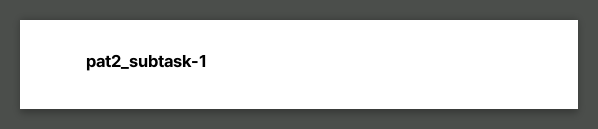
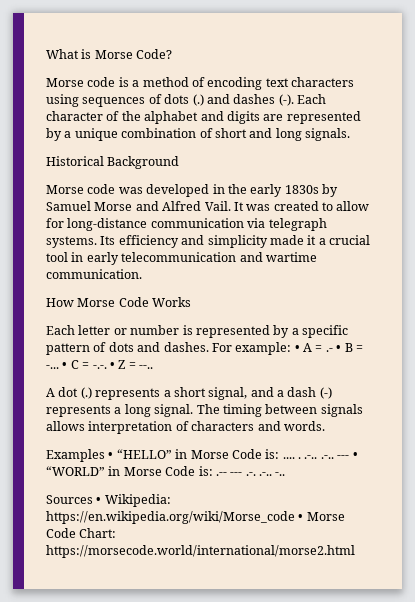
[86,54,207,71] pat2_subtask-1 -> [46,49,173,59] [46,77,354,90] [46,94,326,107] [46,111,361,124] [46,128,350,141] [46,156,180,169] [46,184,338,197] [46,201,370,211] [46,218,327,231] [46,235,370,248] [46,252,317,265] [46,269,142,279] [46,297,192,307] [46,325,348,338] [46,342,363,355] [46,360,153,369] [46,387,332,400] [46,404,363,417] [46,421,325,434] [46,449,358,462] [46,466,286,476] [46,494,171,507] [46,511,345,524] [46,528,117,538] [46,545,355,558] What is Morse Code? // Morse code is a method of encoding text characters using sequences of dots (.) and dashes (-). Each character of the alphabet and digits are represented by a unique combination of short and long signals. // Historical Background // Morse code was developed in the early 1830s by Samuel Morse and Alfred Vail. It was created to allow for long-distance communication via telegraph systems. Its efficiency and simplicity made it a crucial tool in early telecommunication and wartime communication. // How Morse Code Works // Each letter or number is represented by a specific pattern of dots and dashes. For example: • A = .- • B = -... • C = -.-. • Z = --.. // A dot (.) represents a short signal, and a dash (-) represents a long signal. The timing between signals allows interpretation of characters and words. // Examples • “HELLO” in Morse Code is: .... . .-.. .-.. --- • “WORLD” in Morse Code is: .-- --- .-. .-.. -.. // Sources • Wikipedia: https://en.wikipedia.org/wiki/Morse_code • Morse Code Chart: https://morsecode.world/international/morse2.html

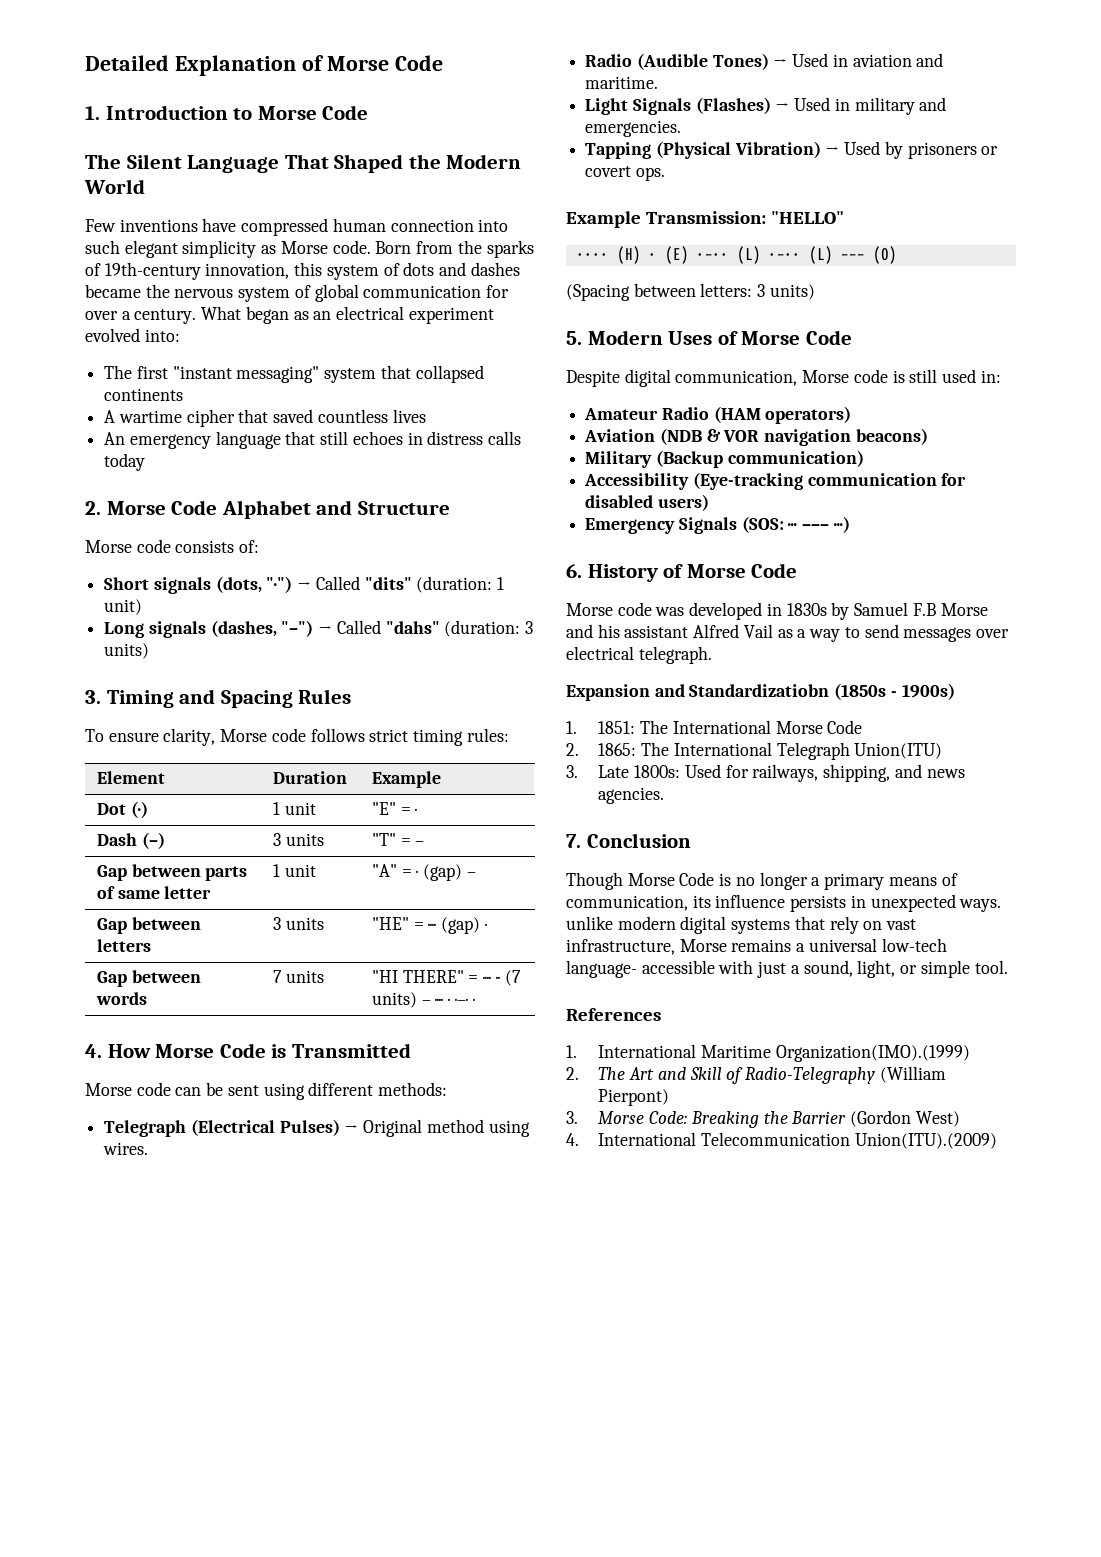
[46,49,173,59] [46,77,354,90] [46,94,326,107] [46,111,361,124] [46,128,350,141] [46,156,180,169] What is Morse Code? // Morse code is a method of encoding text characters using sequences of dots (.) and dashes (-). Each character of the alphabet and digits are represented by a unique combination of short and long signals. // Historical Background -> [85,55,443,76] [85,105,369,120] [85,154,522,173] [84,179,145,194] [85,218,509,236] [85,240,534,258] [85,262,520,280] [85,284,510,302] [85,306,494,324] [85,328,180,342] [104,365,484,383] [104,388,184,401] [104,409,426,427] [104,431,522,449] [104,453,146,471] [85,500,450,519] [85,539,260,553] [104,576,505,594] [104,599,143,615] [104,620,534,638] [104,643,150,659] [85,689,352,708] [85,728,509,746] [97,771,166,784] [273,771,348,784] [372,771,442,788] [97,801,148,818] [273,802,316,815] [372,802,418,815] [97,832,165,849] [273,833,324,846] [372,833,425,846] [97,864,248,881] [97,886,212,899] [273,864,316,877] [372,864,476,881] [97,917,201,934] [97,939,152,952] [273,917,324,930] [372,917,487,934] [97,970,201,987] [96,992,148,1005] [273,970,324,983] [372,970,521,986] [372,992,475,1008] [85,1043,411,1058] [85,1082,448,1100] [104,1119,530,1137] [103,1142,149,1155] [585,53,944,70] [585,76,659,89] [585,97,947,115] [585,120,682,137] [585,141,999,159] [585,166,665,181] [566,211,845,228] [576,246,897,264] [566,283,815,301] [566,330,852,345] [566,369,1001,387] [584,406,852,424] [584,428,928,446] [585,450,864,468] [584,472,967,490] [585,494,709,511] [585,516,850,534] [566,563,798,582] Detailed Explanation of Morse Code // 1. Introduction to Morse Code // The Silent Language That Shaped the Modern World // Few inventions have compressed human connection into such elegant simplicity as Morse code. Born from the sparks of 19th-century innovation, this system of dots and dashes became the nervous system of global communication for over a century. What began as an electrical experiment evolved into: // The first "instant messaging" system that collapsed continents // A wartime cipher that saved countless lives // An emergency language that still echoes in distress calls today // 2. Morse Code Alphabet and Structure // Morse code consists of: // Short signals (dots, "·") → Called "dits" (duration: 1 unit) // Long signals (dashes, "–") → Called "dahs" (duration: 3 units) // 3. Timing and Spacing Rules // To ensure clarity, Morse code follows strict timing rules: // Element | Duration | Example // Dot (·) | 1 unit | "E" = · // Dash (–) | 3 units | "T" = – // Gap between parts of same letter | 1 unit | "A" = · (gap) – // Gap between letters | 3 units | "HE" = ···· (gap) · // Gap between words | 7 units | "HI THERE" = ···· ·· (7 units) – ···· · ·–· · // 4. How Morse Code is Transmitted // Morse code can be sent using different methods: // Telegraph (Electrical Pulses) → Original method using wires. // Radio (Audible Tones) → Used in aviation and maritime. // Light Signals (Flashes) → Used in military and emergencies. // Tapping (Physical Vibration) → Used by prisoners or covert ops. // Example Transmission: "HELLO" // ···· (H) · (E) ·−·· (L) ·−·· (L) −−− (O) // (Spacing between letters: 3 units) // 5. Modern Uses of Morse Code // Despite digital communication, Morse code is still used in: // Amateur Radio (HAM operators) // Aviation (NDB & VOR navigation beacons) // Military (Backup communication) // Accessibility (Eye-tracking communication for disabled users) // Emergency Signals (SOS: ··· ––– ···) // 6. History of Morse Code
[227,184,283,197] the early -> (782, 609) none
(91, 206) none -> [912,603,936,616] F.B
[162,201,370,211] [46,218,327,231] [46,235,370,248] [46,252,317,265] [46,269,142,279] [46,297,192,307] [46,325,348,338] [46,342,363,355] [46,360,153,369] [46,387,332,400] [46,404,363,417] [46,421,325,434] [46,449,358,462] [46,466,286,476] [46,494,171,507] [46,511,345,524] [46,528,117,538] [46,545,355,558] Alfred Vail. It was created to allow for long-distance communication via telegraph systems. Its efficiency and simplicity made it a crucial tool in early telecommunication and wartime communication. // How Morse Code Works // Each letter or number is represented by a specific pattern of dots and dashes. For example: • A = .- • B = -... • C = -.-. • Z = --.. // A dot (.) represents a short signal, and a dash (-) represents a long signal. The timing between signals allows interpretation of characters and words. // Examples • “HELLO” in Morse Code is: .... . .-.. .-.. --- • “WORLD” in Morse Code is: .-- --- .-. .-.. -.. // Sources • Wikipedia: https://en.wikipedia.org/wiki/Morse_code • Morse Code Chart: https://morsecode.world/international/morse2.html -> [597,624,1009,642] [566,646,712,664] [566,683,955,701] [566,720,863,734] [566,742,943,760] [566,764,965,782] [598,787,665,804] [566,833,691,848] [566,872,958,890] [566,894,1002,912] [566,916,917,934] [566,938,947,955] [566,960,1008,978] [566,1008,661,1021] [566,1044,970,1062] [566,1066,946,1084] [598,1089,670,1106] [566,1110,960,1128] [566,1132,997,1149] his assistant Alfred Vail as a way to send messages over electrical telegraph. // Expansion and Standardizatiobn (1850s - 1900s) // 1. 1851: The International Morse Code // 2. 1865: The International Telegraph Union(ITU) // 3. Late 1800s: Used for railways, shipping, and news agencies. // 7. Conclusion // Though Morse Code is no longer a primary means of communication, its influence persists in unexpected ways. unlike modern digital systems that rely on vast infrastructure, Morse remains a universal low-tech language- accessible with just a sound, light, or simple tool. // References // 1. International Maritime Organization(IMO).(1999) // 2. The Art and Skill of Radio-Telegraphy (William Pierpont) // 3. Morse Code: Breaking the Barrier (Gordon West) // 4. International Telecommunication Union(ITU).(2009)

